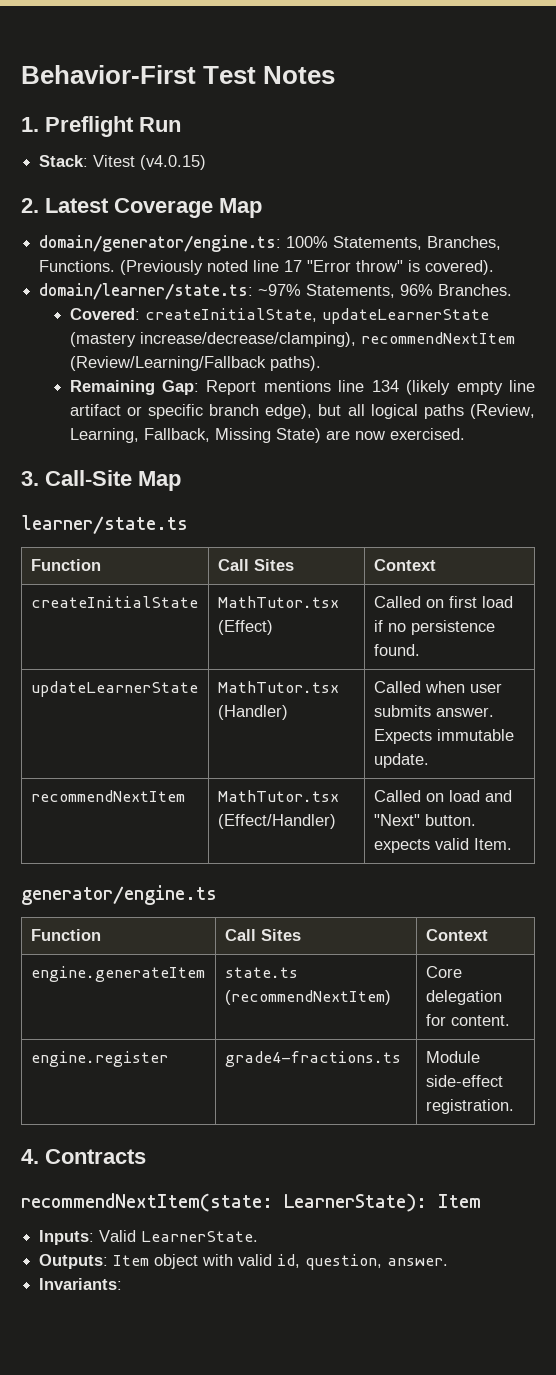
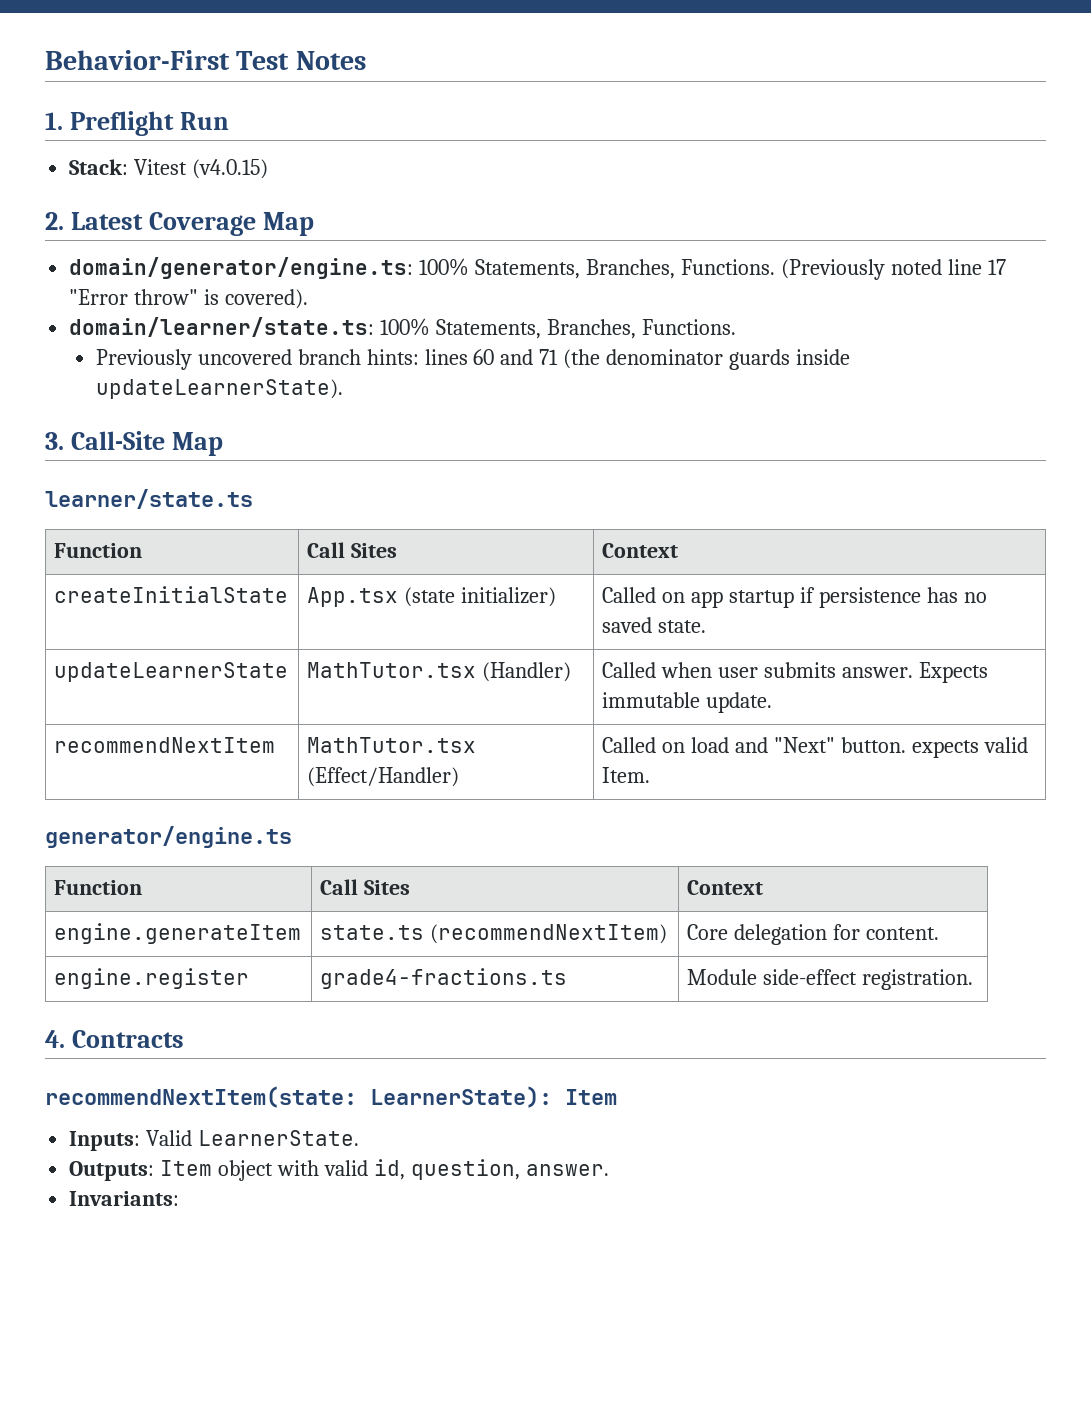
[258,284,513,298] [69,308,489,324] [69,332,515,347] [69,356,321,371] [69,380,535,395] [69,404,535,419] [69,428,465,443] ~97% Statements, 96% Branches. // Covered: createInitialState, updateLearnerState (mastery increase/decrease/clamping), recommendNextItem (Review/Learning/Fallback paths). // Remaining Gap: Report mentions line 134 (likely empty line artifact or specific branch edge), but all logical paths (Review, Learning, Fallback, Missing State) are now exercised. -> [380,318,736,339] [95,349,851,370] [95,379,343,399] 100% Statements, Branches, Functions. // Previously uncovered branch hints: lines 60 and 71 (the denominator guards inside updateLearnerState).
[217,596,339,608] [217,620,273,635] [373,596,513,608] [373,620,495,635] [373,644,420,656] MathTutor.tsx (Effect) | Called on first load if no persistence found. -> [307,587,556,607] [602,587,987,608] [602,617,706,633] App.tsx (state initializer) | Called on app startup if persistence has no saved state.

